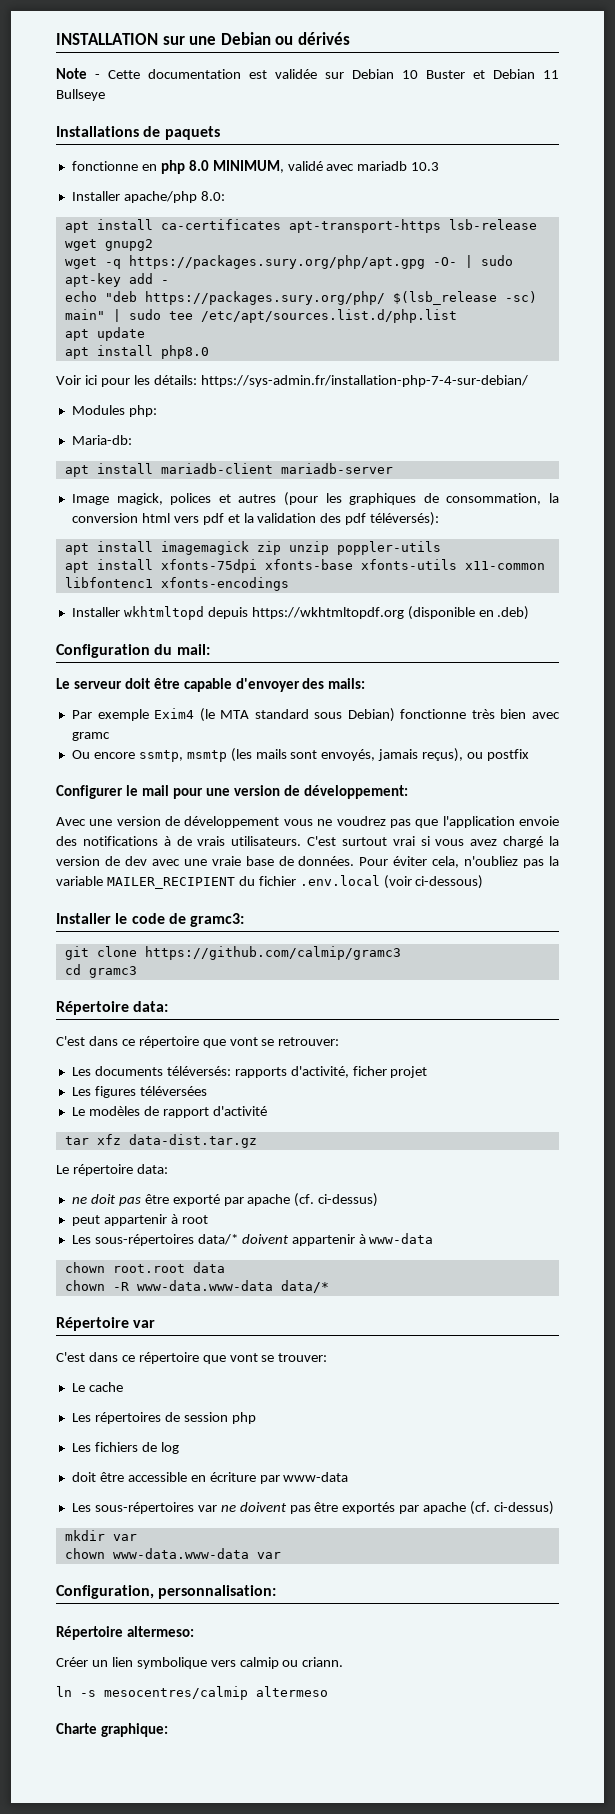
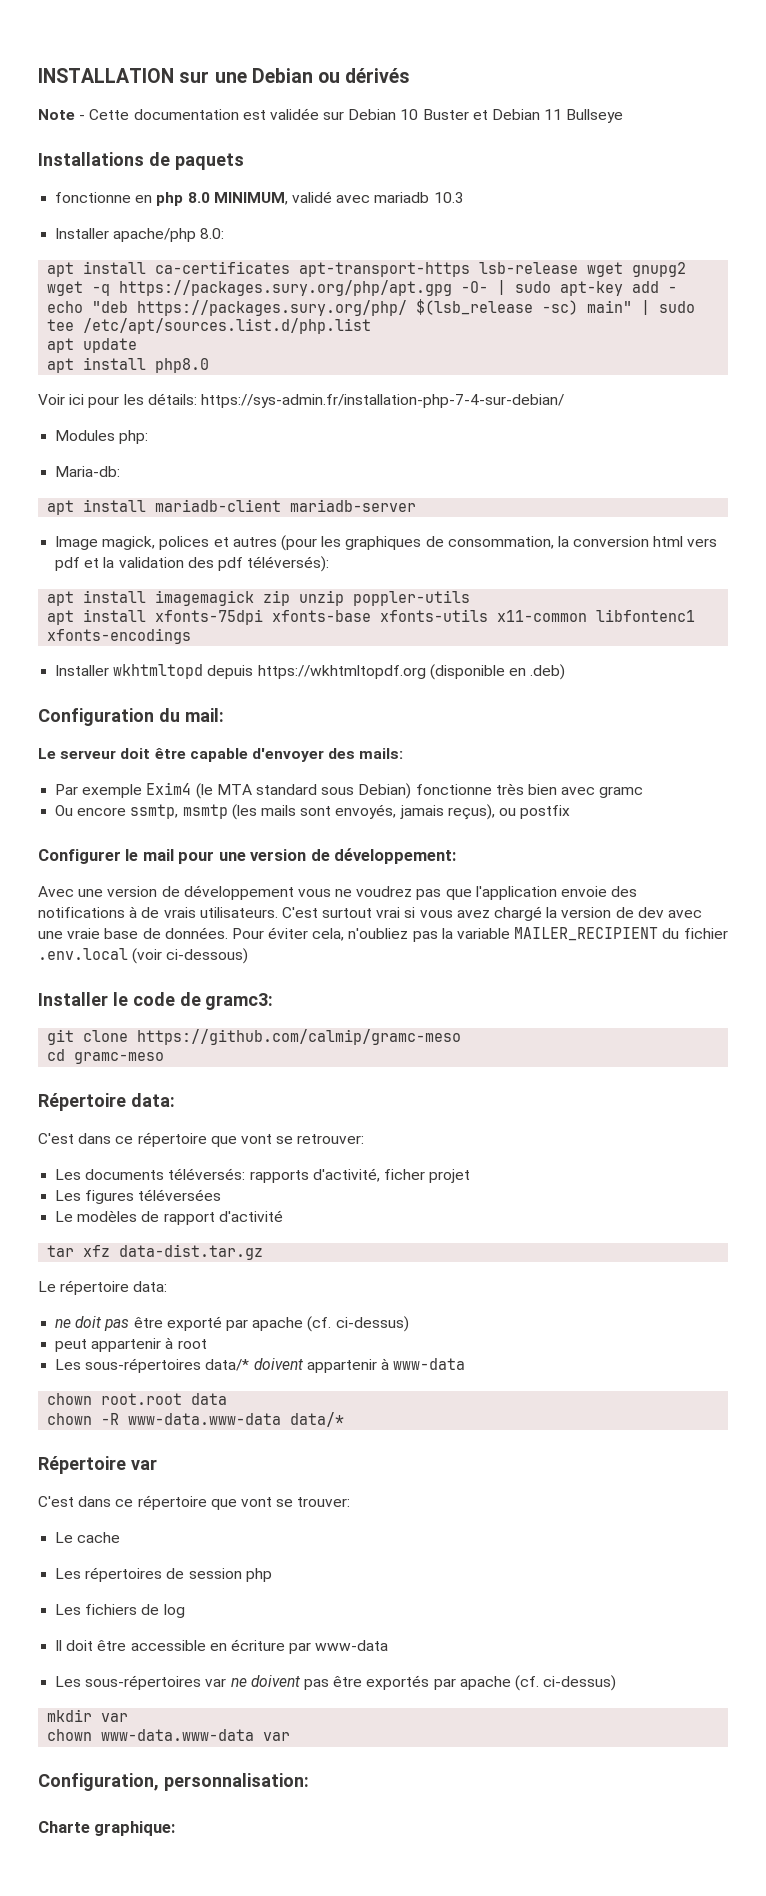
[144,946,401,960] https://github.com/calmip/gramc3 -> [137,1029,462,1045] https://github.com/calmip/gramc-meso
[88,966,137,978] gramc3 -> [74,1052,165,1064] gramc-meso
(179, 1448) none -> [55,1640,63,1651] Il
[56,1626,195,1640] [56,1657,344,1669] [56,1686,328,1700] // Répertoire altermeso: // Créer un lien symbolique vers calmip ou criann. // ln -s mesocentres/calmip altermeso -> (309, 1782) none

